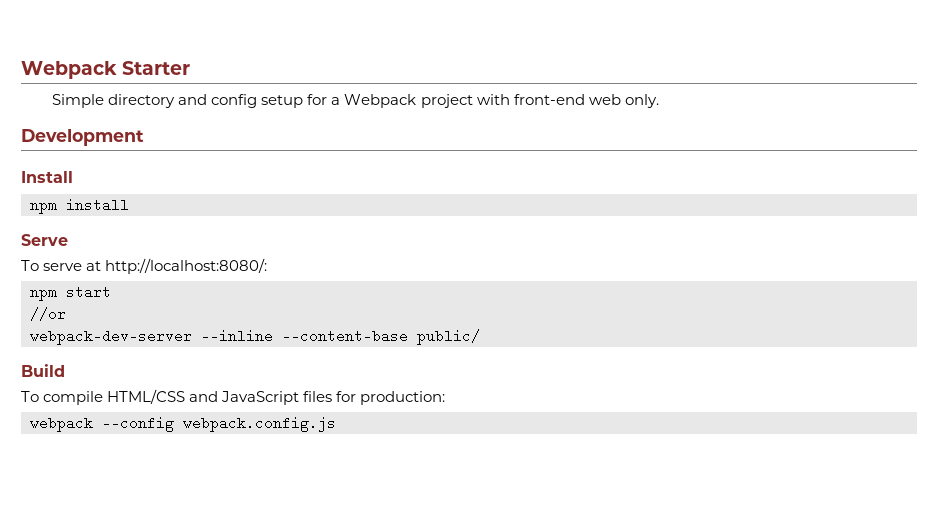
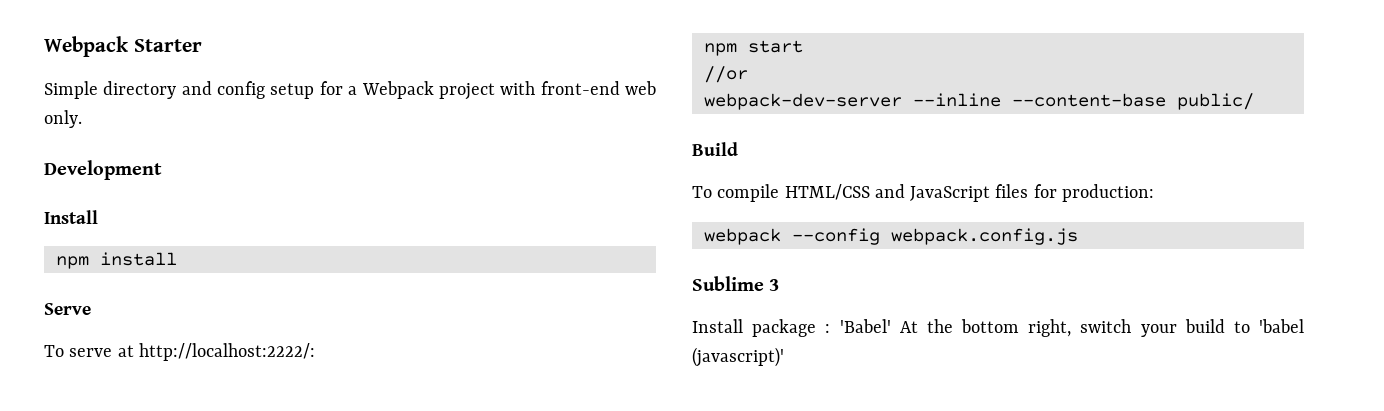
[105,258,268,274] http://localhost:8080/: -> [138,343,315,361] http://localhost:2222/:
(336, 424) none -> [692,276,780,291] [692,319,1304,337] [692,347,784,367] // Sublime 3 // Install package : 'Babel' At the bottom right, switch your build to 'babel (javascript)'

